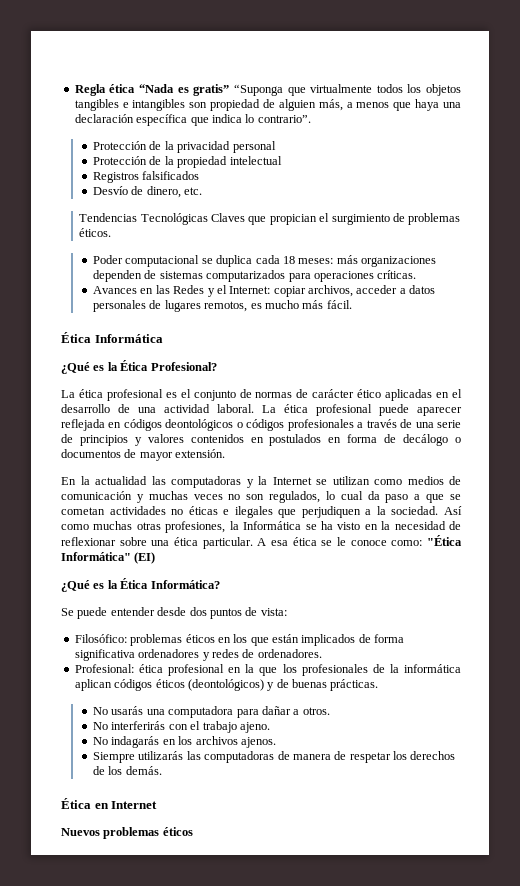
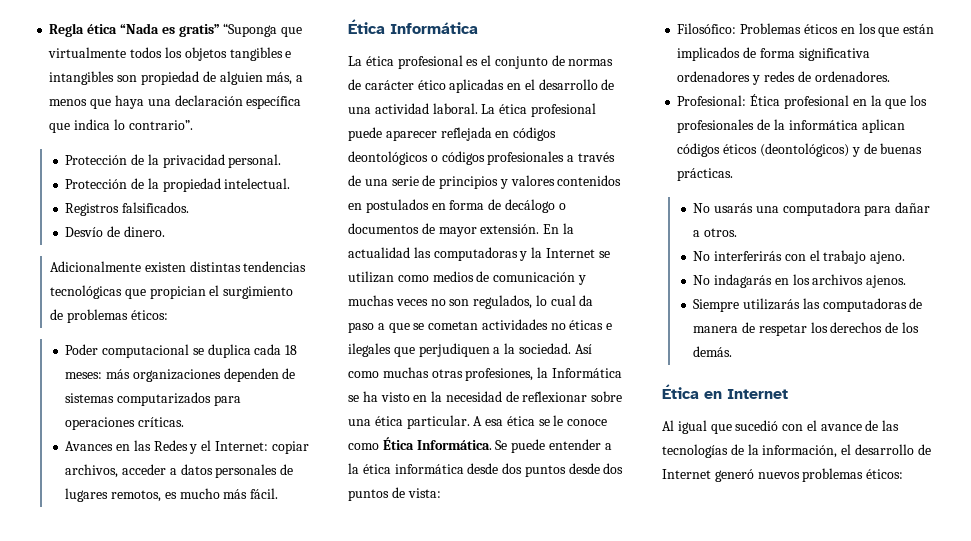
[232,141,276,153] personal -> [228,154,282,168] personal.
[229,156,282,165] intelectual -> [224,178,291,189] intelectual.
[142,171,200,180] falsificados -> [122,202,190,213] falsificados.
[146,186,203,198] [79,213,246,225] dinero, etc. // Tendencias Tecnológicas Claves -> [123,226,165,237] [49,261,307,272] [49,285,122,299] dinero. // Adicionalmente existen distintas tendencias tecnológicas
[79,228,112,237] éticos. -> [130,310,168,320] éticos:
[61,360,217,374] // ¿Qué es la Ética Profesional? -> (478, 28) none
(226, 453) // -> (540, 229) none
[391,535,463,546] [61,552,156,564] [61,578,220,592] [61,607,155,619] como: "Ética Informática" (EI) // ¿Qué es la Ética Informática? // Se puede entender -> [348,437,612,453] [348,463,566,477] como Ética Informática. Se puede entender a la ética informática desde dos puntos
[130,634,183,646] problemas -> [740,23,802,34] Problemas
[138,664,163,673] ética -> [750,94,781,106] Ética
[61,827,193,839] Nuevos problemas éticos -> [662,420,900,434] [662,444,931,458] [662,468,904,482] Al igual que sucedió con el avance de las tecnologías de la información, el desarrollo de Internet generó nuevos problemas éticos:

